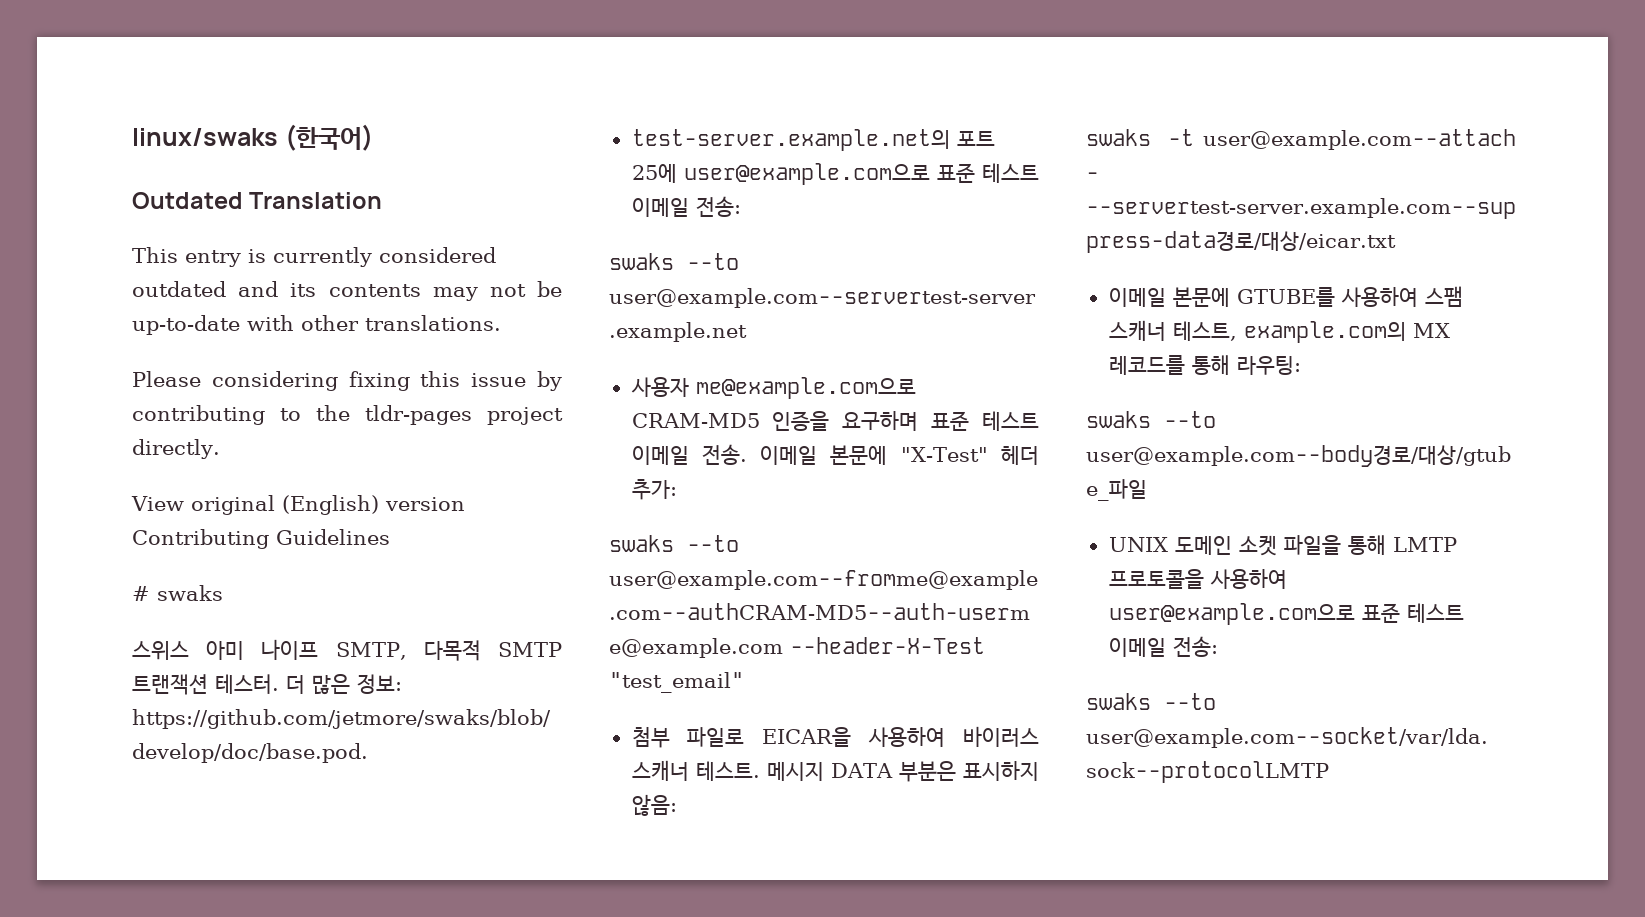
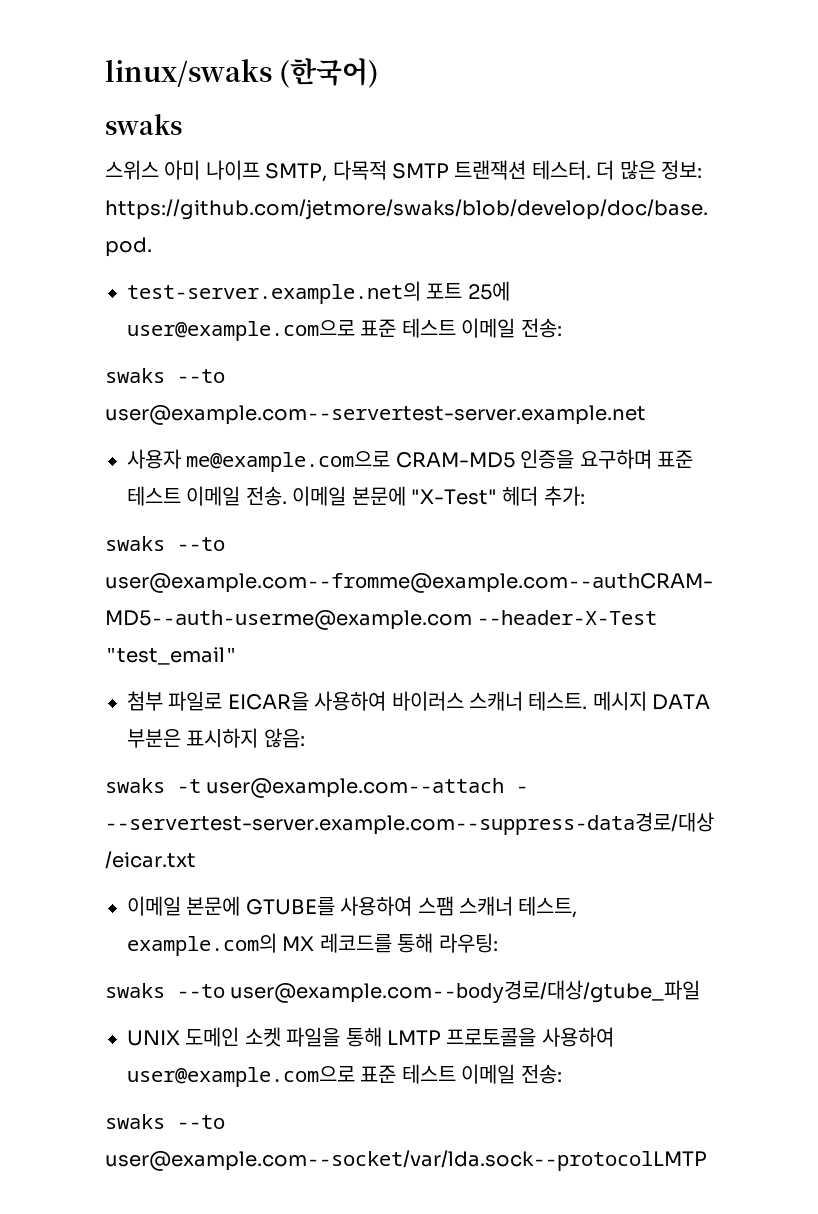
[132,192,383,209] [132,247,496,267] [132,281,562,301] [132,315,501,335] [132,371,562,391] [132,405,563,425] [132,439,220,459] [131,495,465,515] [132,529,390,549] [132,586,150,601] Outdated Translation // This entry is currently considered outdated and its contents may not be up-to-date with other translations. // Please considering fixing this issue by contributing to the tldr-pages project directly. // View original (English) version Contributing Guidelines // # -> (380, 73) none

